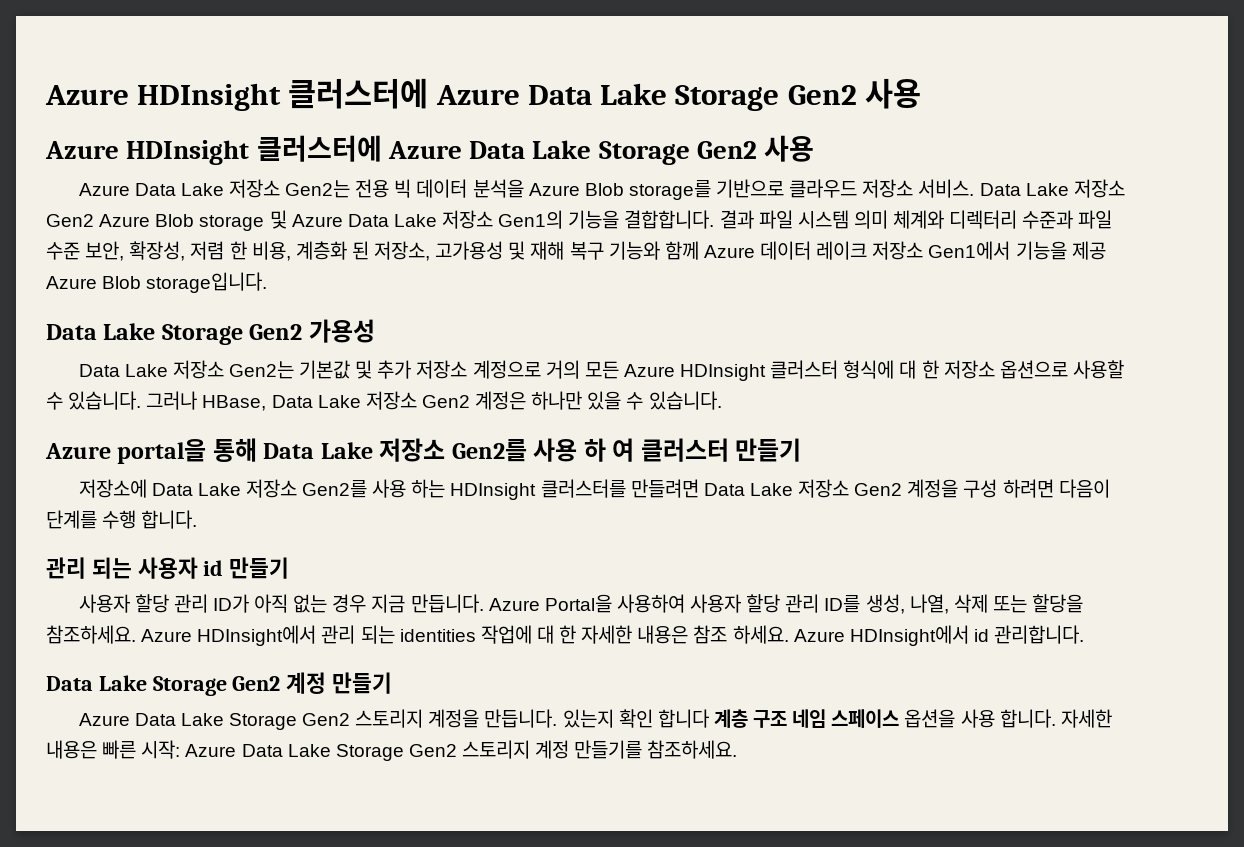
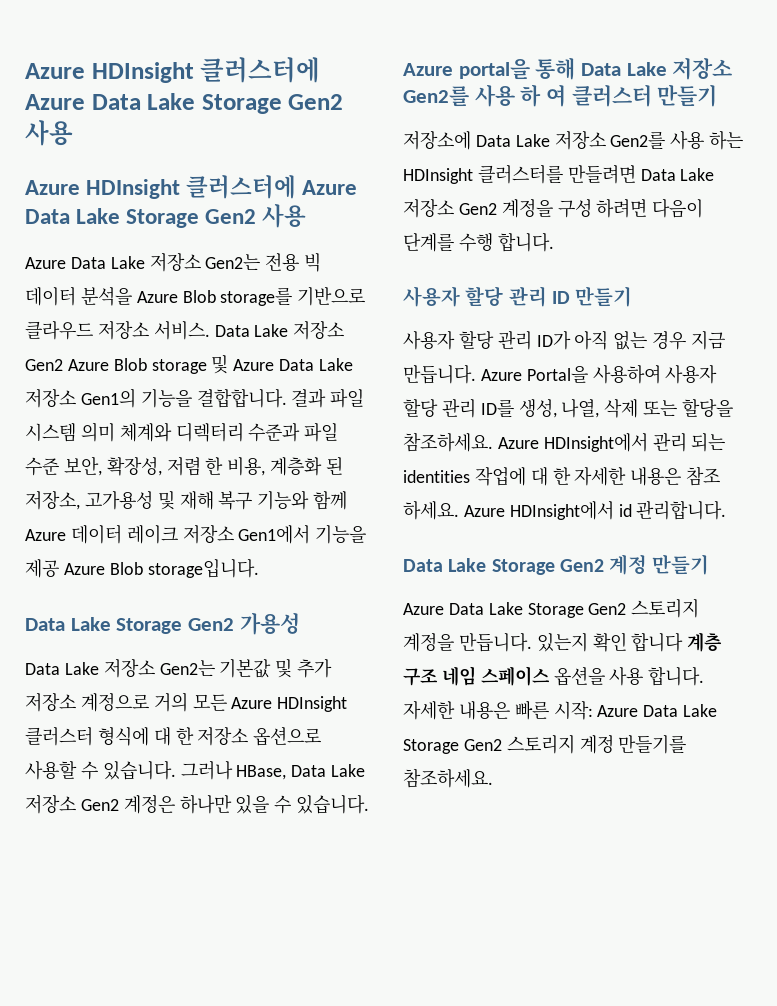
[46,557,224,579] 관리 되는 사용자 id -> [403,286,570,307] 사용자 할당 관리 ID

